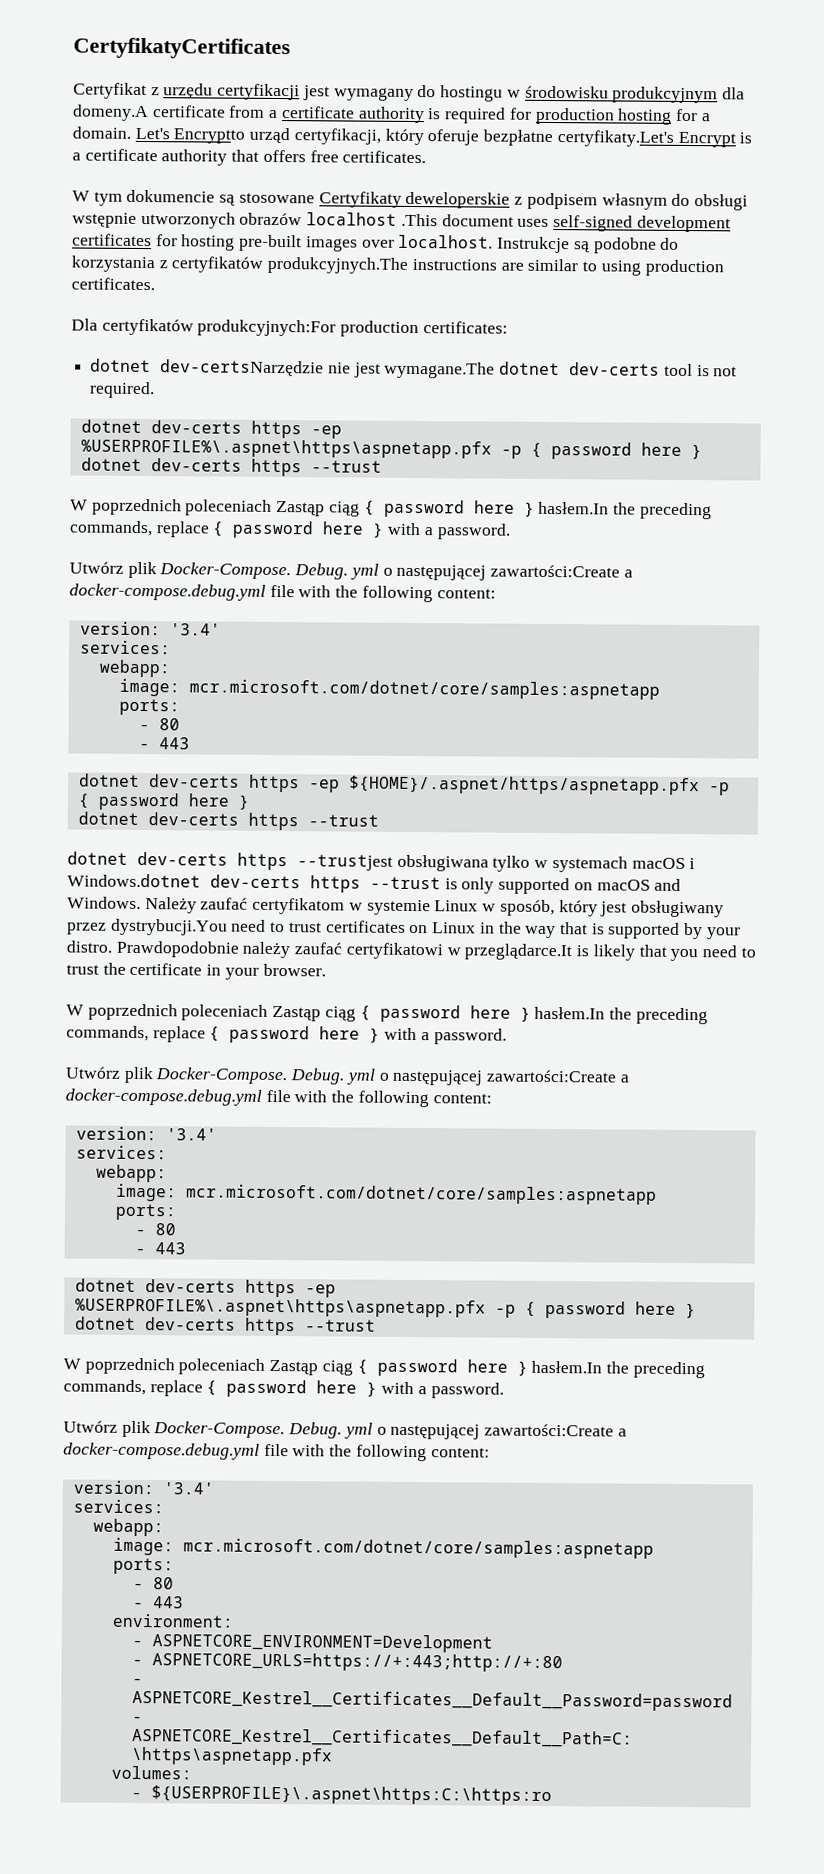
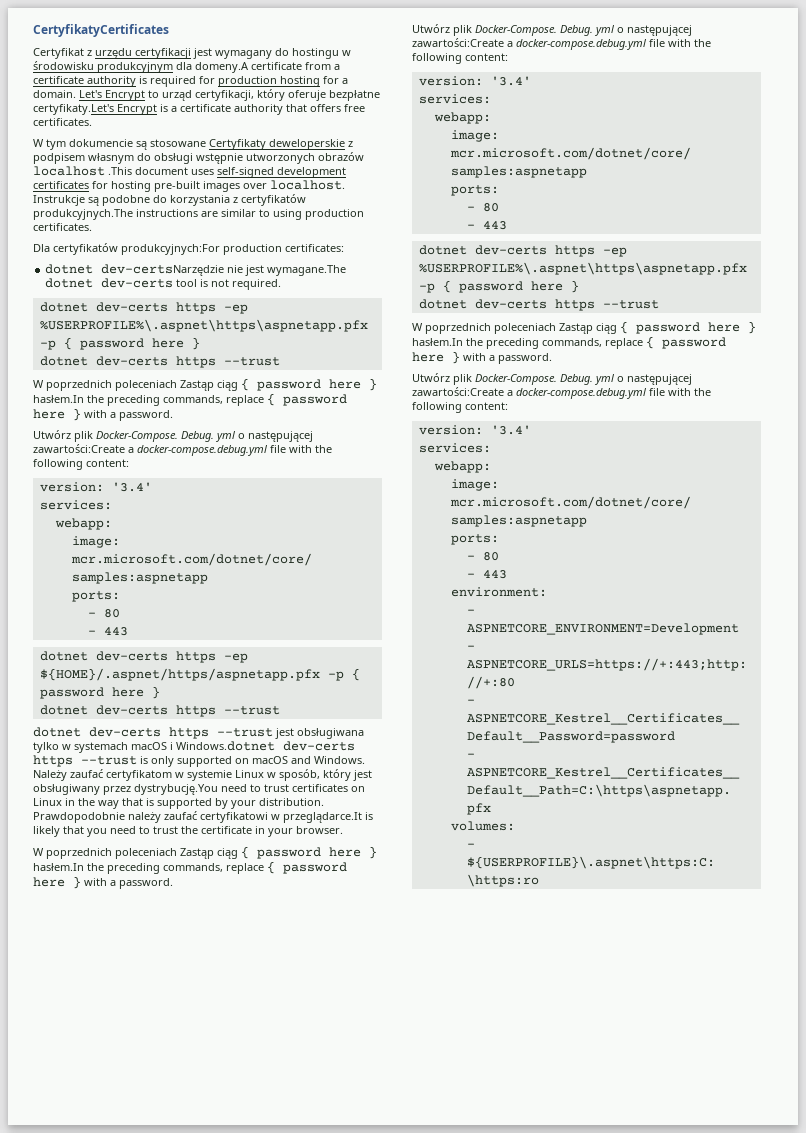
[173,128,246,144] Encryptto -> [105,90,159,101] Encrypt to
[297,854,393,871] --trustjest -> [217,728,294,739] --trust jest
[110,918,228,936] dystrybucji.You -> [134,784,218,795] dystrybucję.You
[66,940,112,953] distro. -> [259,798,324,806] distribution.

